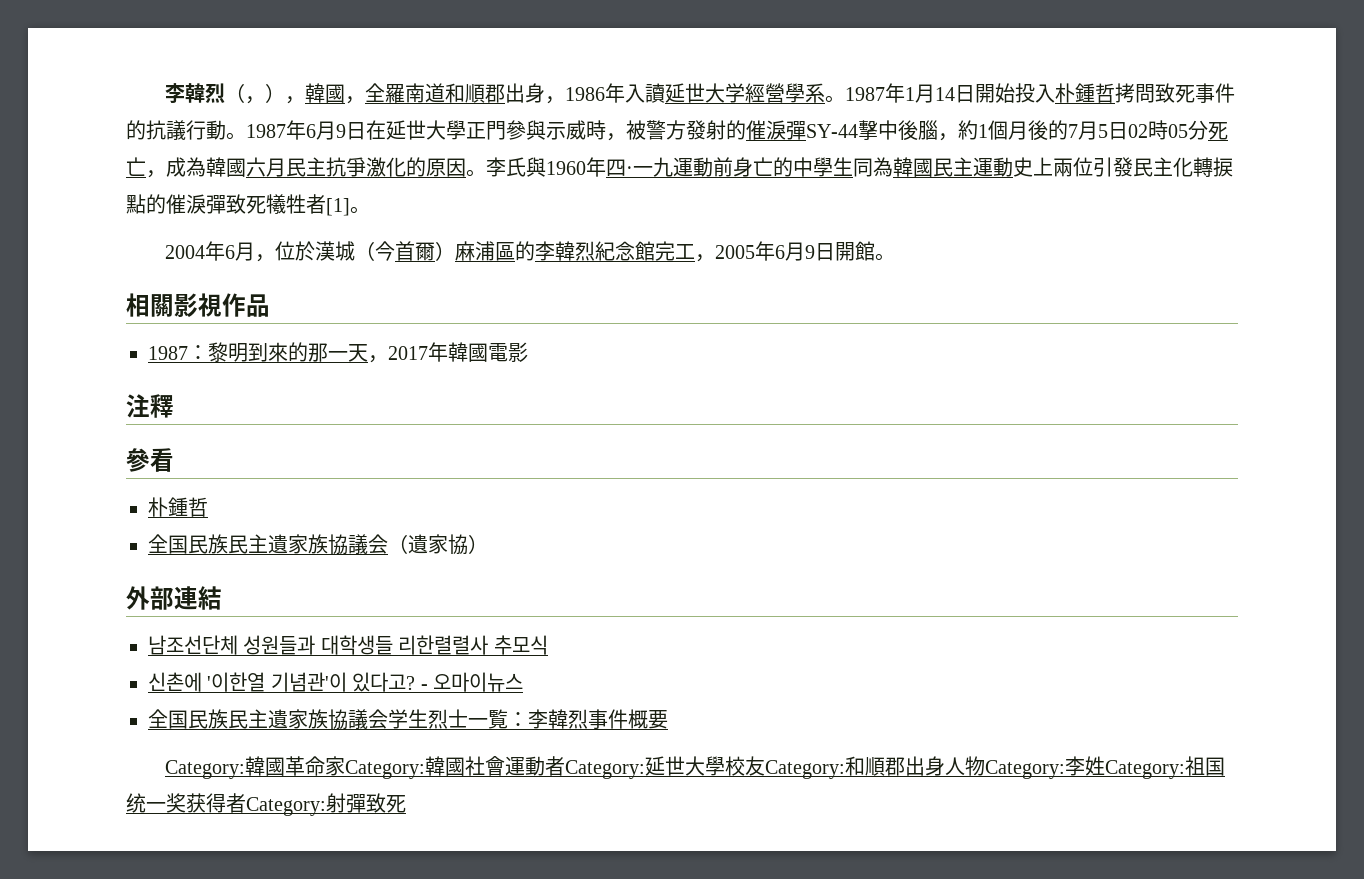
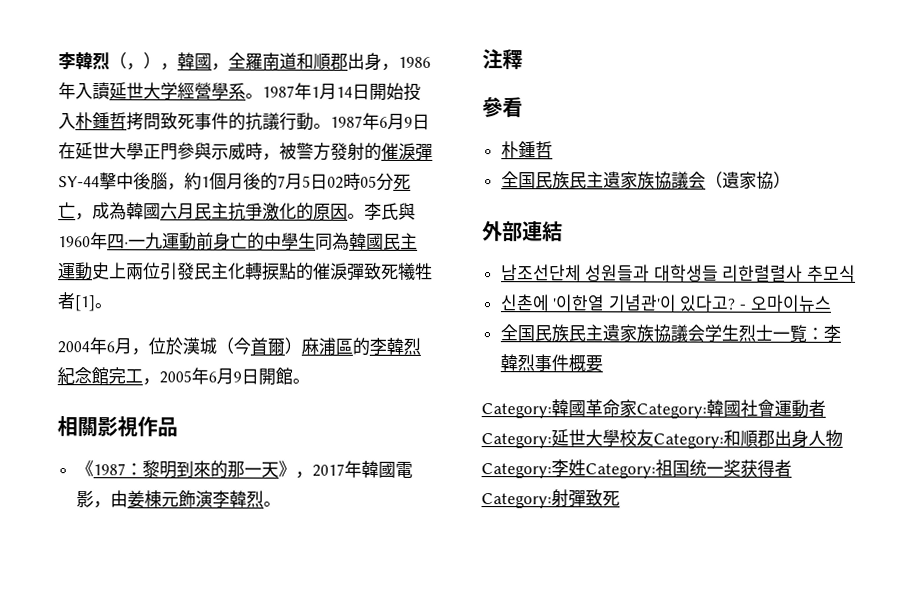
(270, 305) none -> [75,460,94,477] 《
(368, 353) none -> [277,460,296,477] 》
(528, 352) none -> [92,490,281,509] ，由姜棟元飾演李韓烈。

